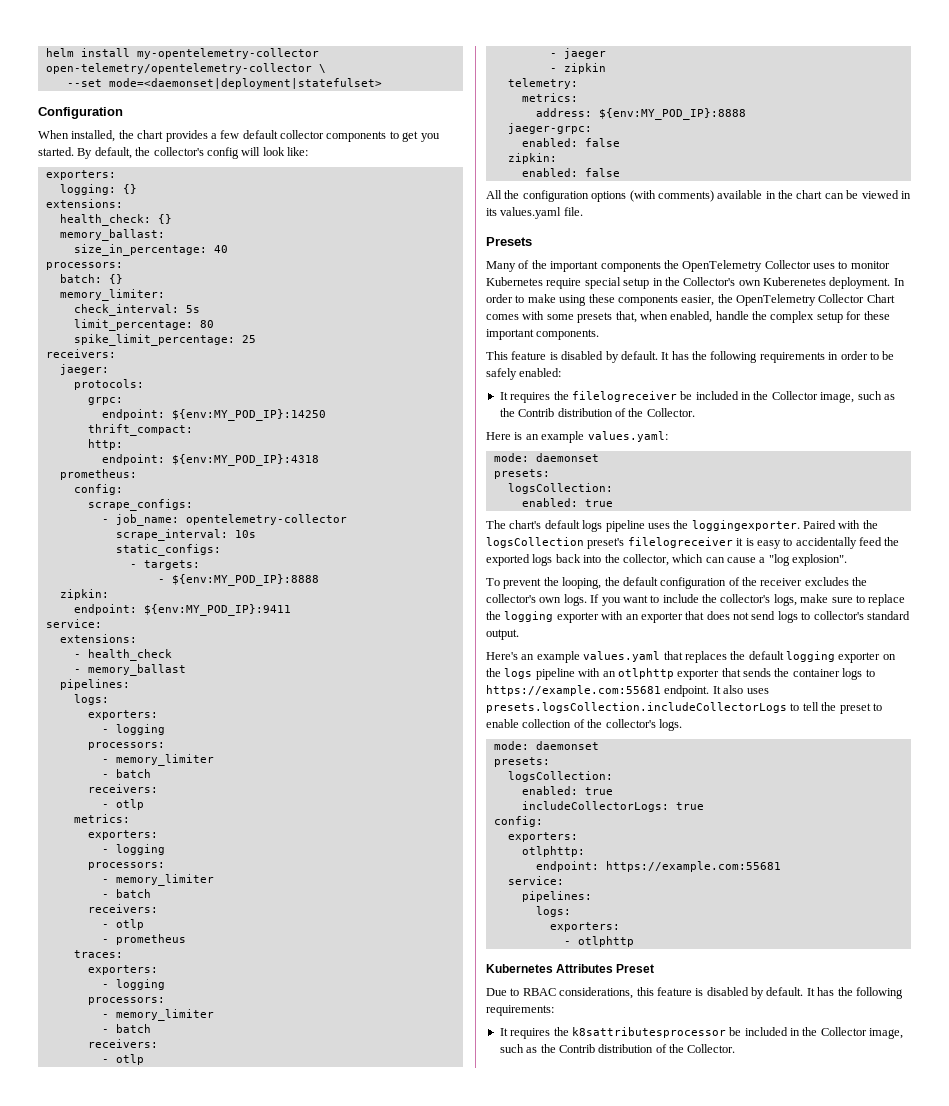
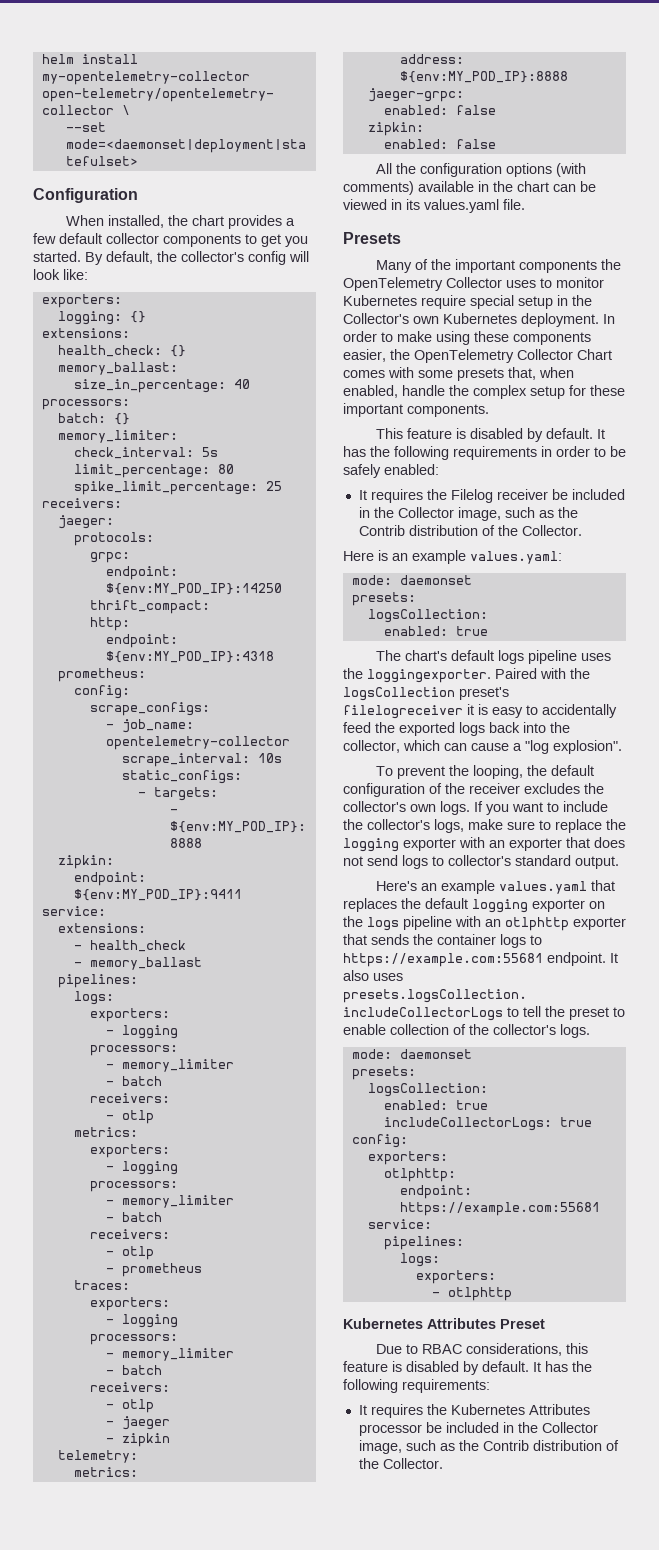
[763,277,826,286] Kuberenetes -> [443,313,517,324] Kubernetes
[571,391,677,402] filelogreceiver -> [450,489,548,503] Filelog receiver
[571,1027,726,1038] k8sattributesprocessor -> [450,1404,590,1415] [358,1424,422,1436] Kubernetes Attributes processor

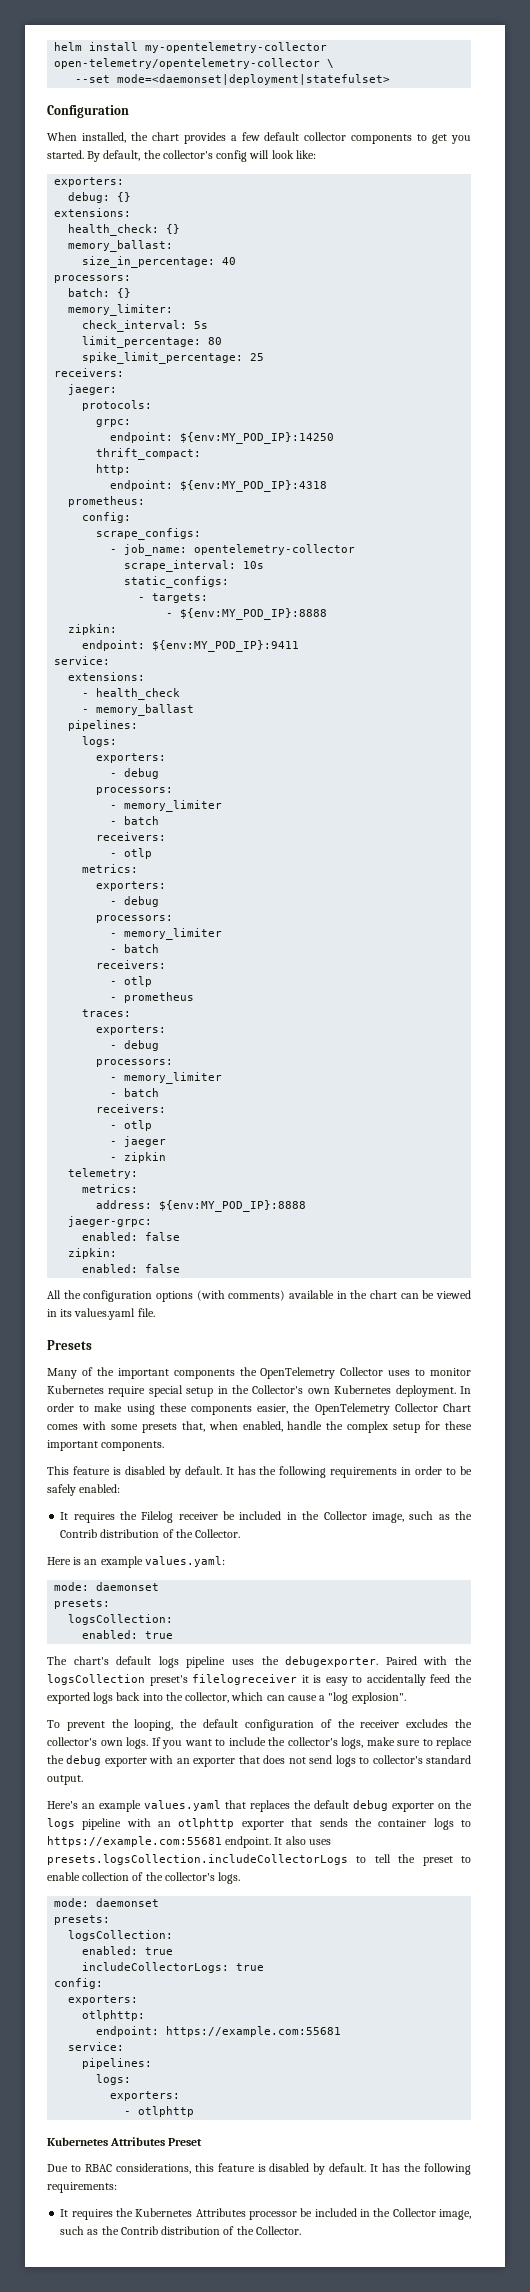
[57,311,122,325] logging: -> [68,192,111,203] debug:
[121,1025,178,1039] logging -> [124,768,160,779] debug
[121,1161,178,1175] logging -> [124,896,160,907] debug
[121,1314,178,1328] logging -> [124,1040,160,1051] debug
[367,669,491,683] loggingexporter. -> [285,1656,379,1667] debugexporter.
[343,838,399,852] logging -> [66,1755,102,1766] debug
[472,899,528,913] logging -> [353,1800,388,1811] debug

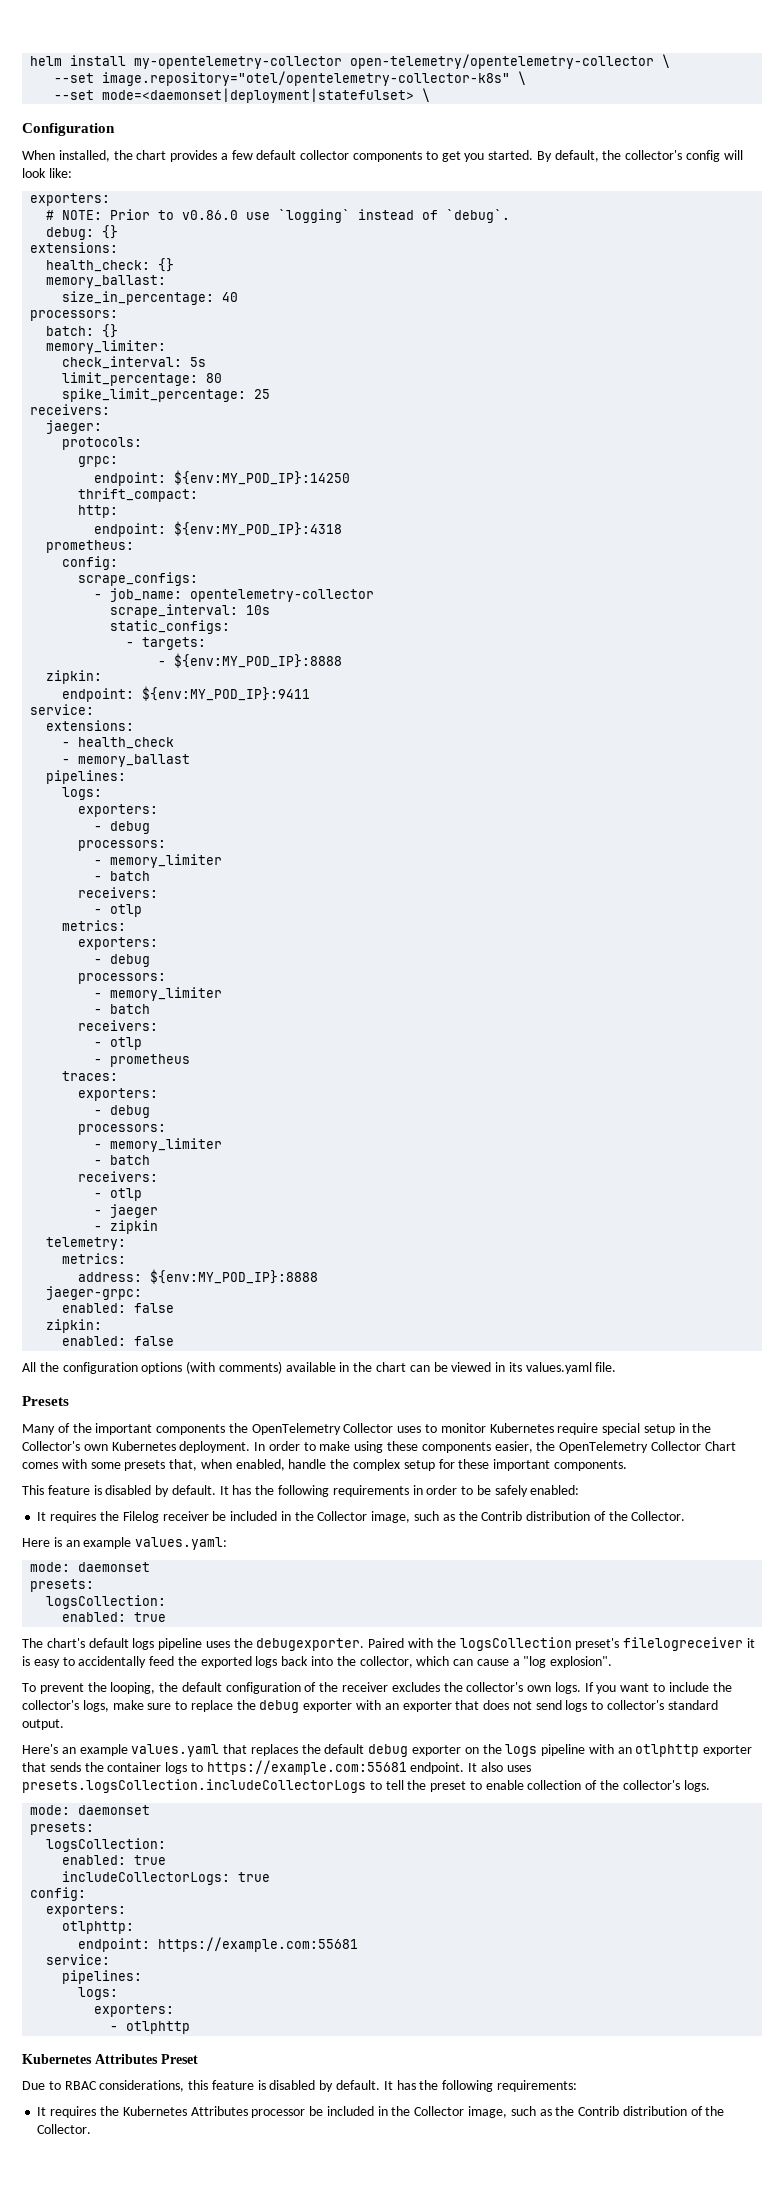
(335, 63) none -> [54,71,527,86] // --set image.repository="otel/opentelemetry-collector-k8s" \
(391, 79) none -> [422,88,431,102] \
(125, 182) none -> [46,209,511,223] // # NOTE: Prior to v0.86.0 use `logging` instead of `debug`.

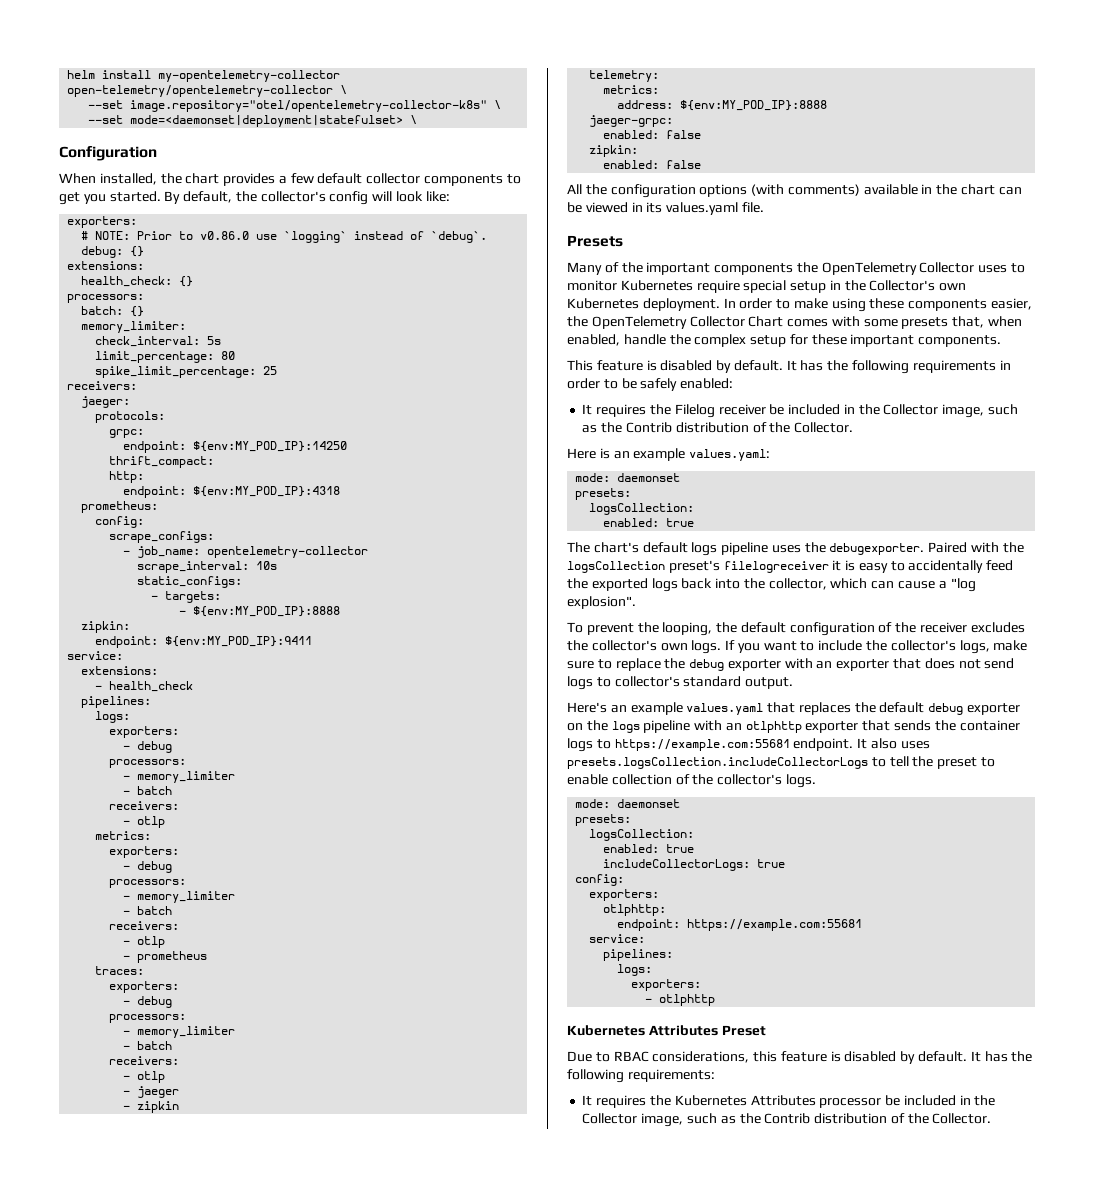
[46,275,167,288] [62,291,239,305] // memory_ballast: // size_in_percentage: 40 -> (194, 281) none
[62,754,191,767] // - memory_ballast -> (194, 686) none

